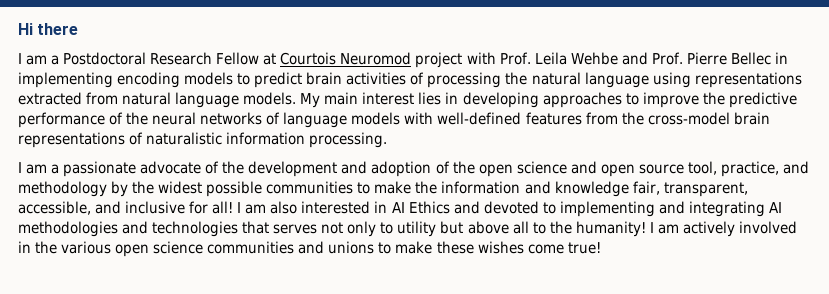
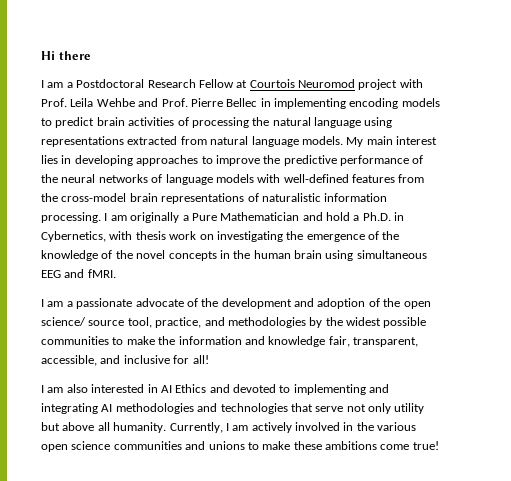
(388, 140) none -> [104,212,405,223] [41,231,400,242] [41,250,427,261] [41,269,116,278] I am originally a Pure Mathematician and hold a Ph.D. in Cybernetics, with thesis work on investigating the emergence of the knowledge of the novel concepts in the human brain using simultaneous EEG and fMRI.
[516,161,635,177] science and open -> [41,317,86,326] science/
[18,181,107,197] methodology -> [227,317,306,328] methodologies
(234, 207) none -> (209, 359) //
[273,224,318,234] serves -> [315,406,344,412] serve
[380,222,394,234] to -> (391, 408) none
[532,221,646,237] to the humanity! -> [113,422,223,433] humanity. Currently,
[477,241,524,254] wishes -> [325,441,377,450] ambitions

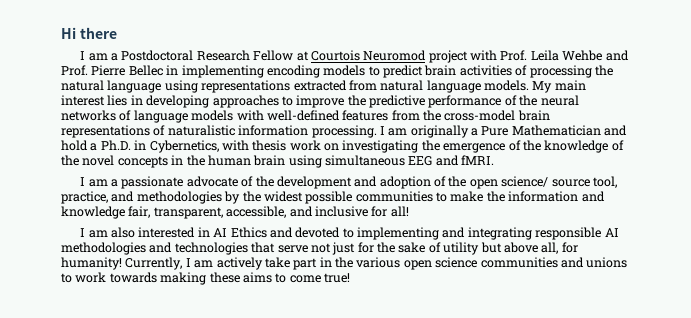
(98, 408) none -> [535,227,602,240] responsible
[368,403,425,414] [41,422,167,433] only utility but above all humanity. -> [332,242,578,255] [61,257,122,270] just for the sake of utility but above all, for humanity!
[295,422,340,431] involved -> [264,257,318,270] take part
[262,441,377,450] make these ambitions -> [75,272,287,285] work towards making these aims to

